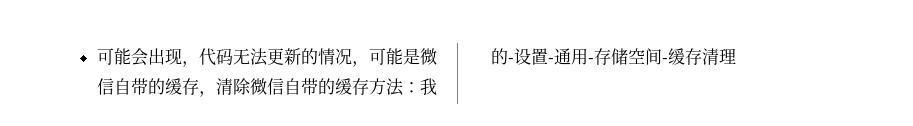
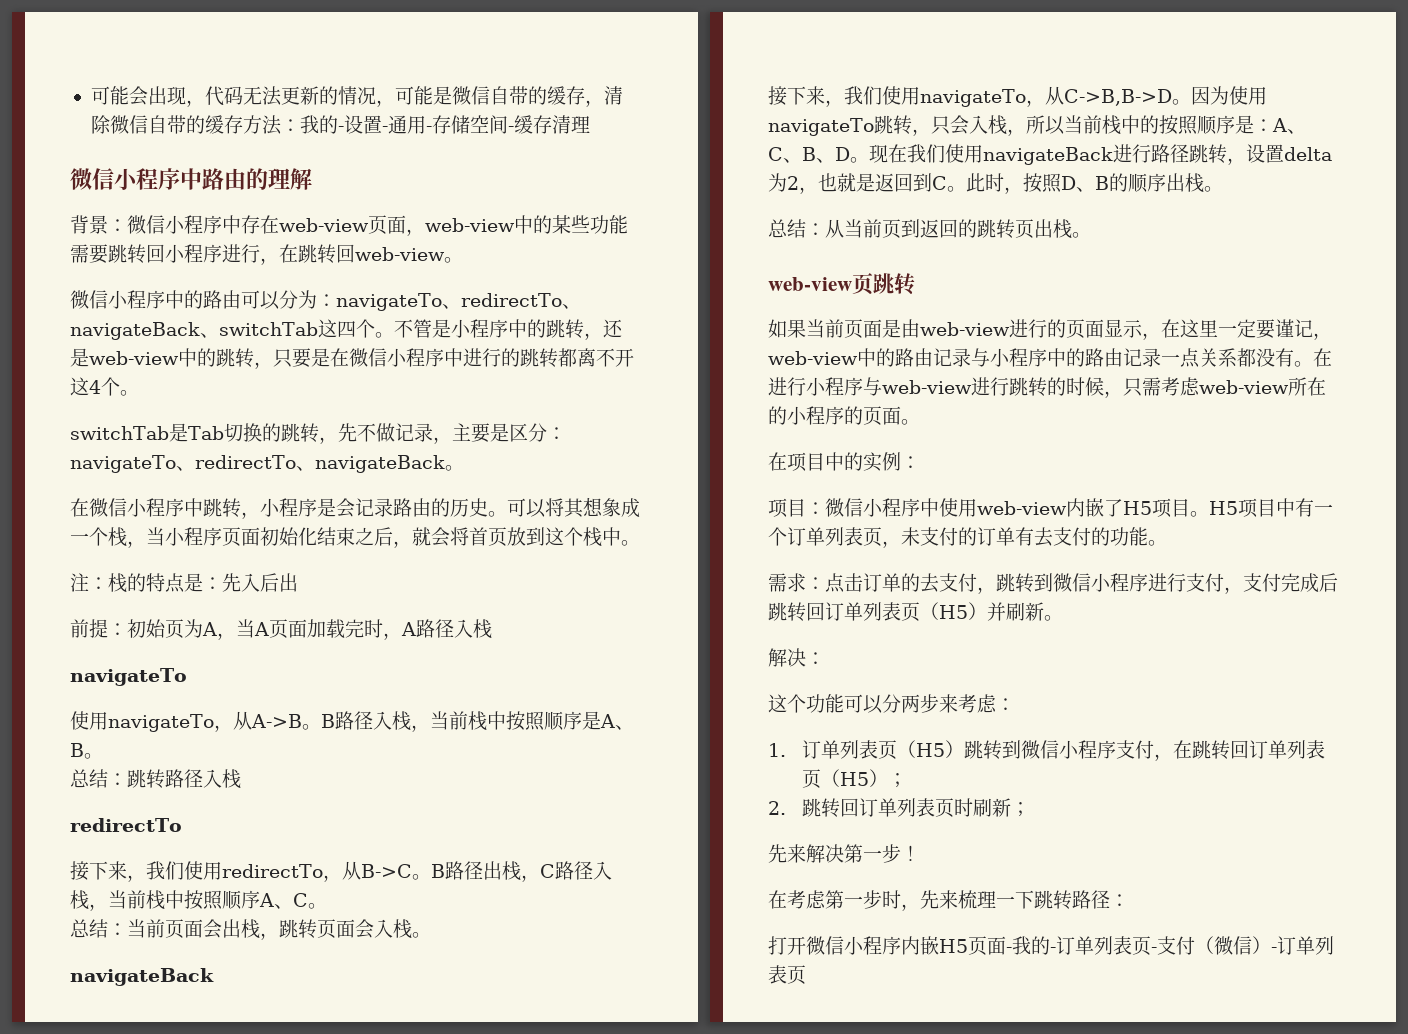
(736, 56) none -> [70,168,312,190] [70,215,628,236] [70,244,463,265] [70,290,581,311] [70,319,623,340] [70,348,634,369] [70,377,139,396] [70,423,566,444] [70,455,464,473] [70,497,640,519] [70,527,640,548] [70,573,298,593] [70,619,492,640] [70,668,187,686] [70,711,634,732] [70,743,103,759] [70,769,241,789] [70,818,182,832] [70,861,612,882] [70,890,327,911] [70,919,431,940] [70,968,214,986] [768,86,1267,107] [768,115,1306,136] [768,144,1332,165] [768,173,1223,194] [768,219,1091,239] [768,273,915,295] [768,319,1332,340] [768,348,1332,368] [768,377,1326,398] [768,406,920,426] [768,452,920,472] [768,498,1333,518] [768,527,1167,548] [768,573,1338,594] [768,602,1063,622] [768,648,825,667] [768,694,1015,714] [768,740,1326,761] [802,769,908,789] [768,798,1031,818] [768,844,920,863] [768,890,1129,911] [768,936,1334,956] [768,965,806,985] // 微信小程序中路由的理解 // 背景：微信小程序中存在web-view页面，web-view中的某些功能需要跳转回小程序进行，在跳转回web-view。 // 微信小程序中的路由可以分为：navigateTo、redirectTo、navigateBack、switchTab这四个。不管是小程序中的跳转，还是web-view中的跳转，只要是在微信小程序中进行的跳转都离不开这4个。 // switchTab是Tab切换的跳转，先不做记录，主要是区分：navigateTo、redirectTo、navigateBack。 // 在微信小程序中跳转，小程序是会记录路由的历史。可以将其想象成一个栈，当小程序页面初始化结束之后，就会将首页放到这个栈中。 // 注：栈的特点是：先入后出 // 前提：初始页为A，当A页面加载完时，A路径入栈 // navigateTo // 使用navigateTo，从A->B。B路径入栈，当前栈中按照顺序是A、B。 // 总结：跳转路径入栈 // redirectTo // 接下来，我们使用redirectTo，从B->C。B路径出栈，C路径入栈，当前栈中按照顺序A、C。 // 总结：当前页面会出栈，跳转页面会入栈。 // navigateBack // 接下来，我们使用navigateTo，从C->B,B->D。因为使用navigateTo跳转，只会入栈，所以当前栈中的按照顺序是：A、C、B、D。现在我们使用navigateBack进行路径跳转，设置delta为2，也就是返回到C。此时，按照D、B的顺序出栈。 // 总结：从当前页到返回的跳转页出栈。 // web-view页跳转 // 如果当前页面是由web-view进行的页面显示，在这里一定要谨记，web-view中的路由记录与小程序中的路由记录一点关系都没有。在进行小程序与web-view进行跳转的时候，只需考虑web-view所在的小程序的页面。 // 在项目中的实例： // 项目：微信小程序中使用web-view内嵌了H5项目。H5项目中有一个订单列表页，未支付的订单有去支付的功能。 // 需求：点击订单的去支付，跳转到微信小程序进行支付，支付完成后跳转回订单列表页（H5）并刷新。 // 解决： // 这个功能可以分两步来考虑： // 1.订单列表页（H5）跳转到微信小程序支付，在跳转回订单列表页（H5）； // 2.跳转回订单列表页时刷新； // 先来解决第一步！ // 在考虑第一步时，先来梳理一下跳转路径： // 打开微信小程序内嵌H5页面-我的-订单列表页-支付（微信）-订单列表页

